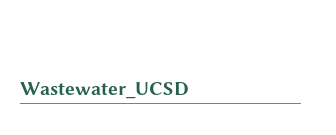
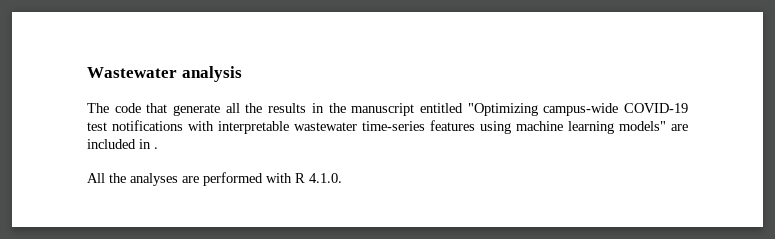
[20,82,189,99] Wastewater_UCSD -> [87,66,242,82] [87,103,688,116] [87,120,688,134] [87,139,158,149] [87,172,342,186] Wastewater analysis // The code that generate all the results in the manuscript entitled "Optimizing campus-wide COVID-19 test notifications with interpretable wastewater time-series features using machine learning models" are included in . // All the analyses are performed with R 4.1.0.

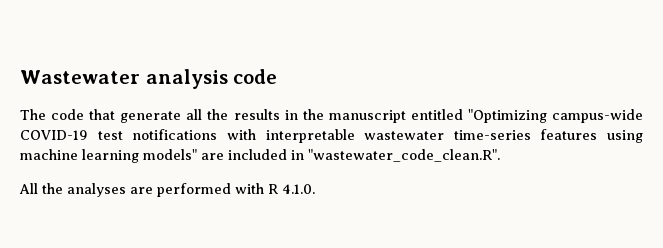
(242, 74) none -> [233,69,278,84] code
[154,147,158,149] . -> [308,149,500,162] "wastewater_code_clean.R".

